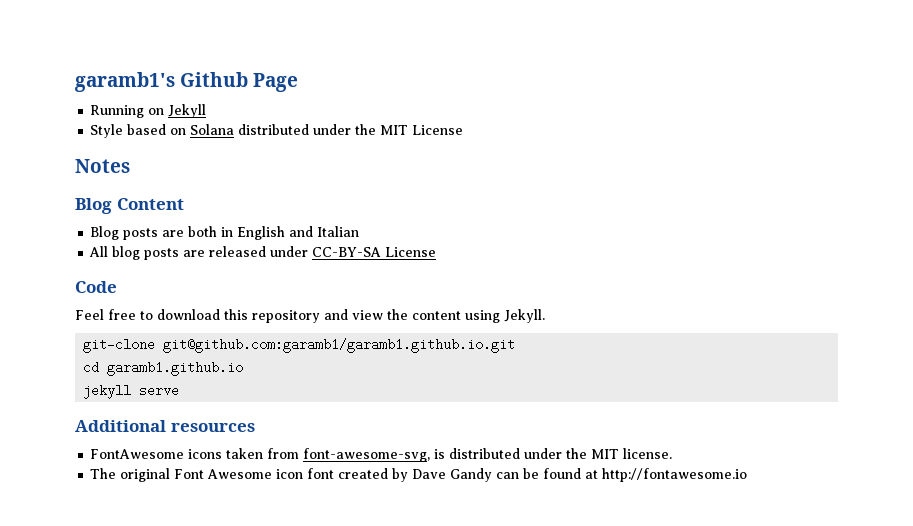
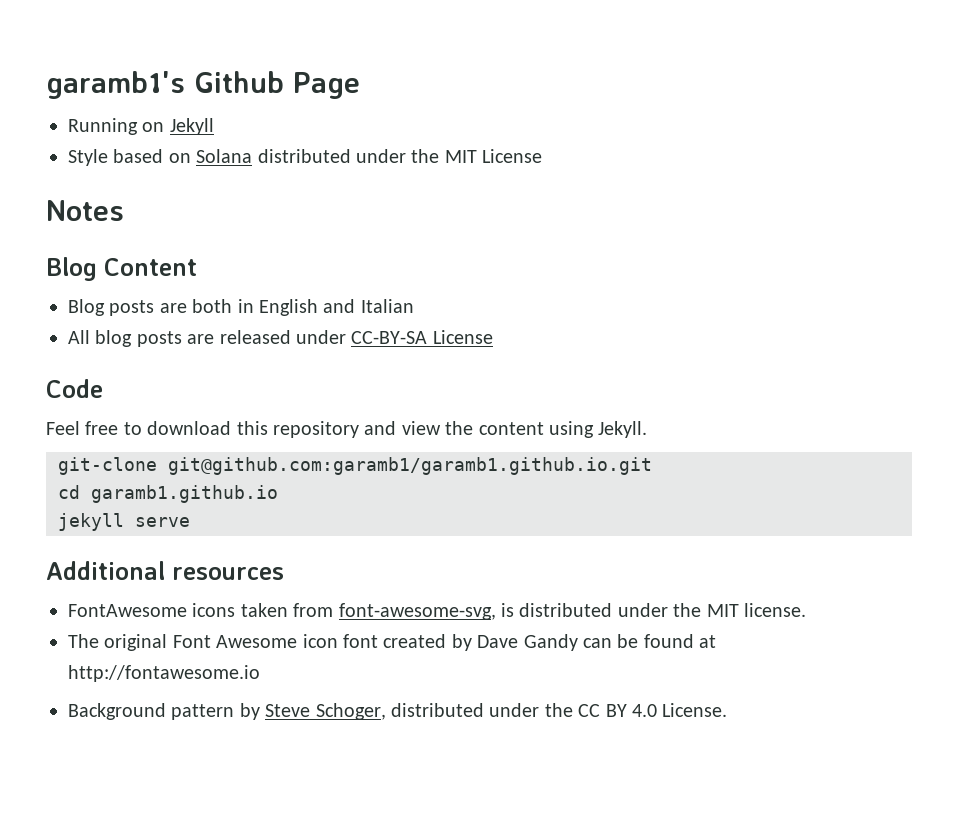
(748, 475) none -> [68,703,728,720] // Background pattern by Steve Schoger, distributed under the CC BY 4.0 License.

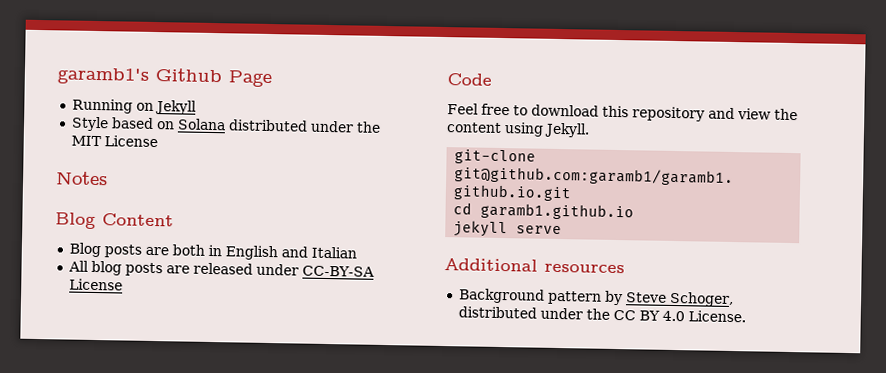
[68,603,806,620] [68,634,717,651] [68,665,260,682] // FontAwesome icons taken from font-awesome-svg, is distributed under the MIT license. // The original Font Awesome icon font created by Dave Gandy can be found at http://fontawesome.io -> (625, 268) none

